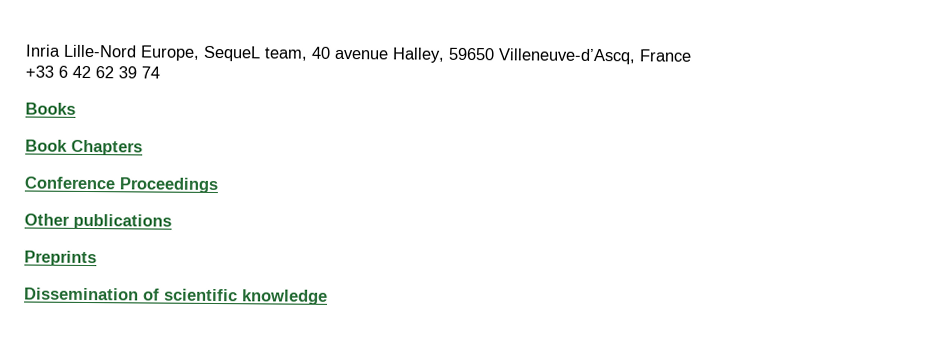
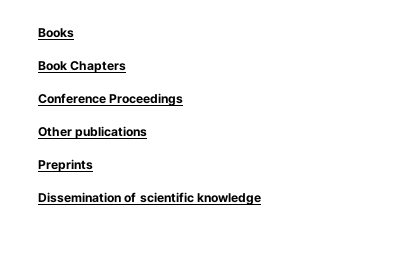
[25,44,692,65] [25,65,160,79] Inria Lille-Nord Europe, SequeL team, 40 avenue Halley, 59650 Villeneuve-d’Ascq, France // +33 6 42 62 39 74 // -> (38, 33) none

